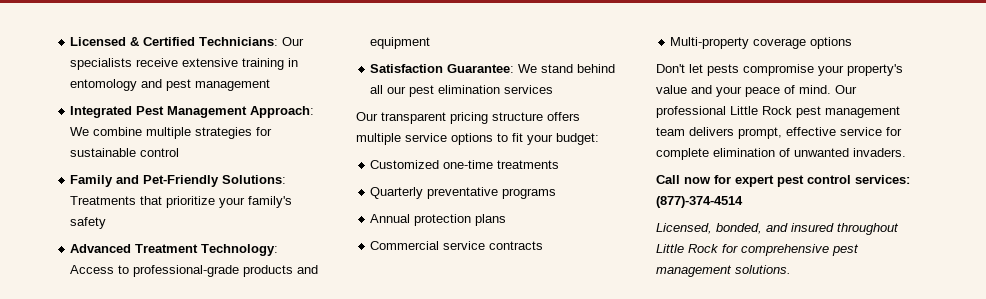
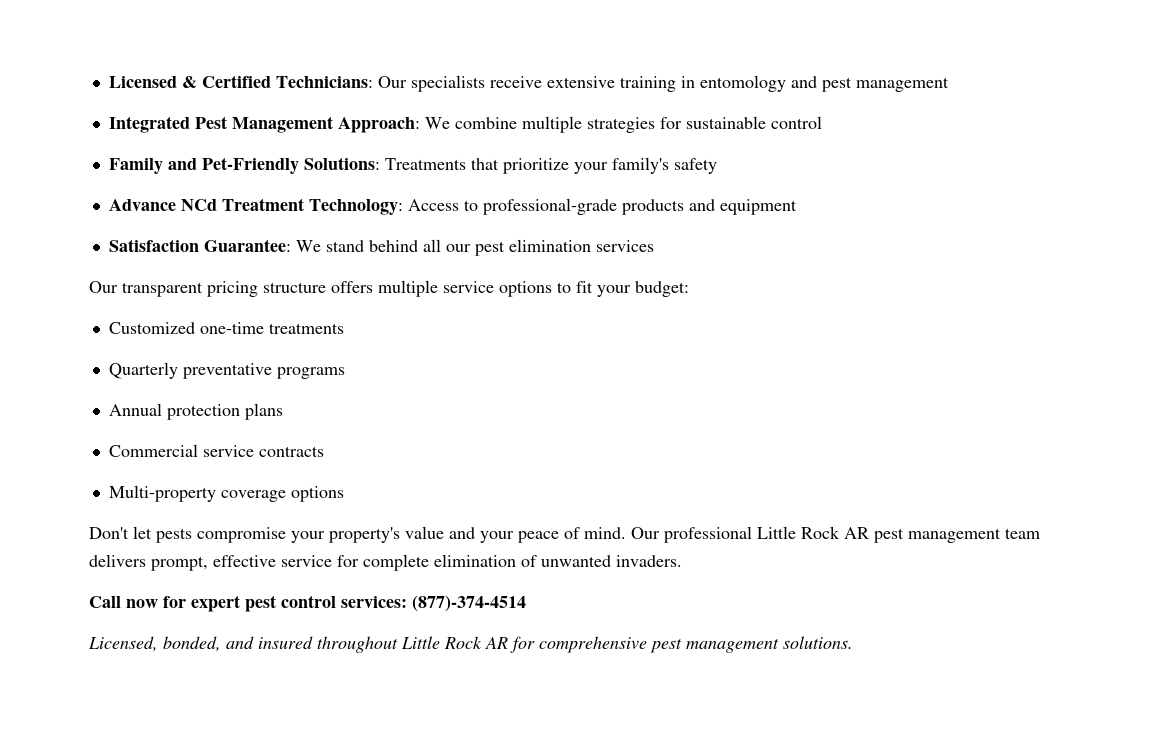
[70,244,132,253] Advanced -> [108,199,217,211] Advance NCd
(792, 110) none -> [844,527,869,539] AR
(719, 248) none -> [485,637,508,649] AR

